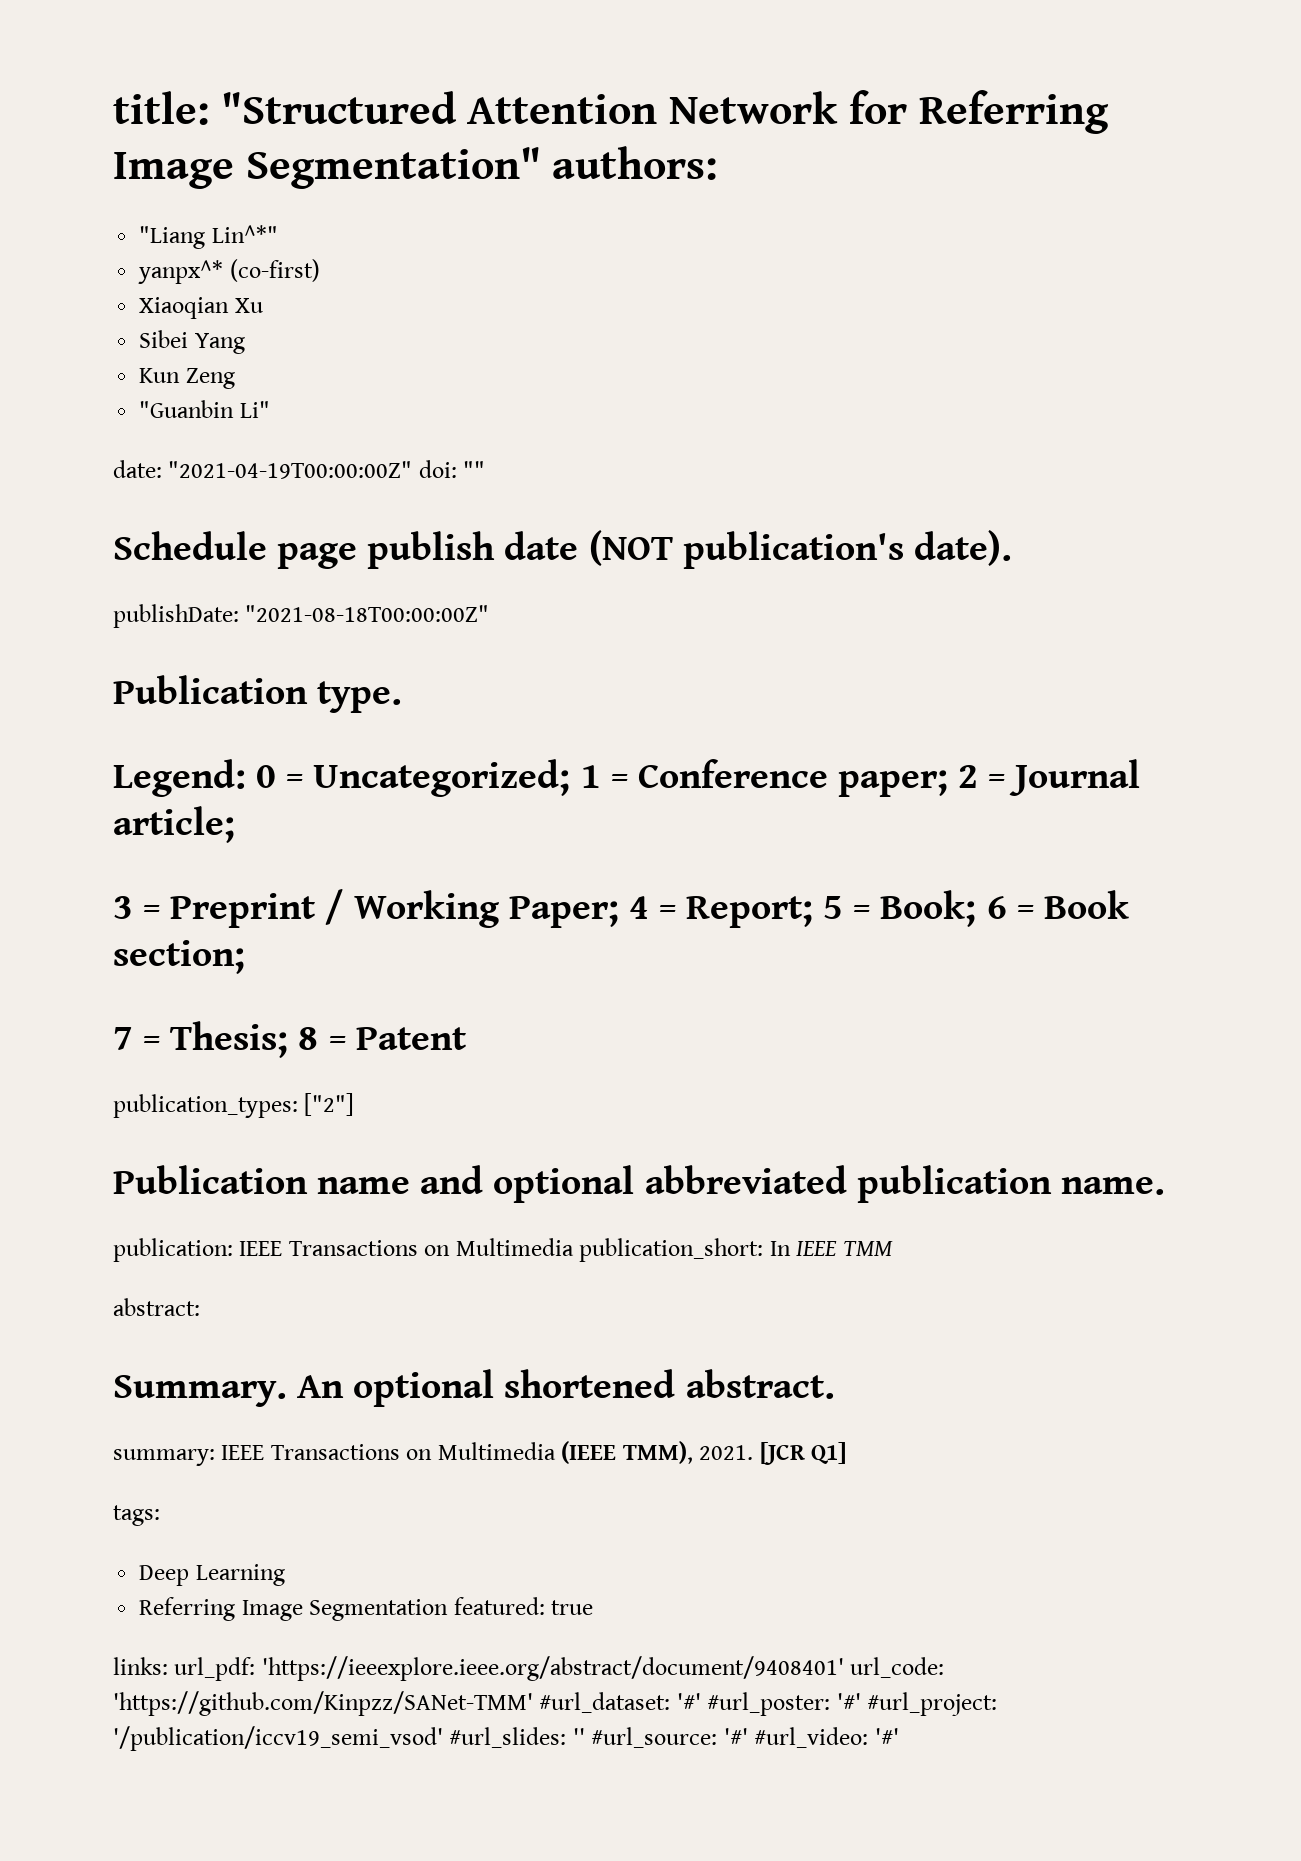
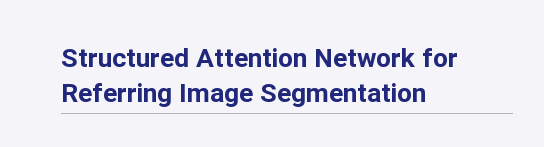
[113,91,457,125] title: "Structured -> [61,48,189,67] Structured
[245,146,718,189] [139,225,278,249] [138,259,320,284] [139,297,263,319] [139,330,245,354] [139,368,235,389] [139,400,270,418] [113,460,486,479] [113,530,1012,569] [113,604,490,628] [113,675,403,713] [113,759,1141,797] [113,806,235,843] [113,889,1129,928] [113,940,245,974] [113,1021,467,1058] [113,1093,355,1118] [113,1165,1165,1203] [113,1238,893,1262] [113,1298,200,1316] [113,1369,835,1407] [113,1441,847,1466] [113,1505,160,1526] [139,1564,285,1586] [139,1597,594,1621] [113,1656,945,1681] [113,1691,998,1716] [113,1726,899,1751] Segmentation" authors: // "Liang Lin^*" // yanpx^* (co-first) // Xiaoqian Xu // Sibei Yang // Kun Zeng // "Guanbin Li" // date: "2021-04-19T00:00:00Z" doi: "" // Schedule page publish date (NOT publication's date). // publishDate: "2021-08-18T00:00:00Z" // Publication type. // Legend: 0 = Uncategorized; 1 = Conference paper; 2 = Journal article; // 3 = Preprint / Working Paper; 4 = Report; 5 = Book; 6 = Book section; // 7 = Thesis; 8 = Patent // publication_types: ["2"] // Publication name and optional abbreviated publication name. // publication: IEEE Transactions on Multimedia publication_short: In IEEE TMM // abstract: // Summary. An optional shortened abstract. // summary: IEEE Transactions on Multimedia (IEEE TMM), 2021. [JCR Q1] // tags: // Deep Learning // Referring Image Segmentation featured: true // links: url_pdf: 'https://ieeexplore.ieee.org/abstract/document/9408401' url_code: 'https://github.com/Kinpzz/SANet-TMM' #url_dataset: '#' #url_poster: '#' #url_project: '/publication/iccv19_semi_vsod' #url_slides: '' #url_source: '#' #url_video: '#' -> [260,83,427,107] Segmentation

